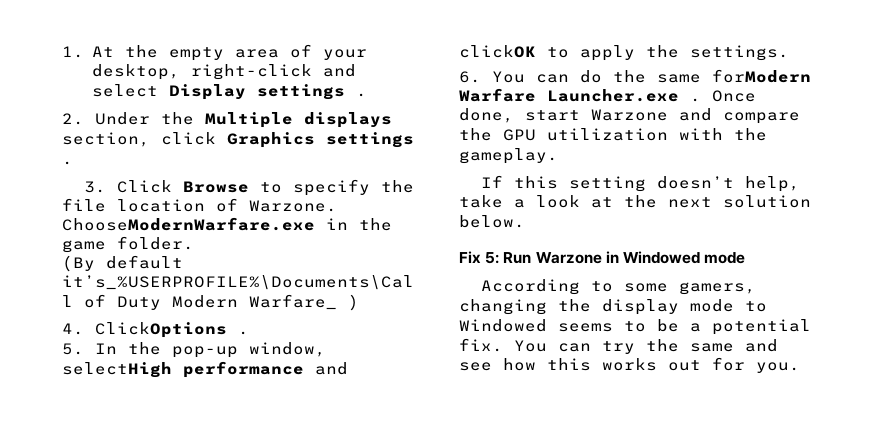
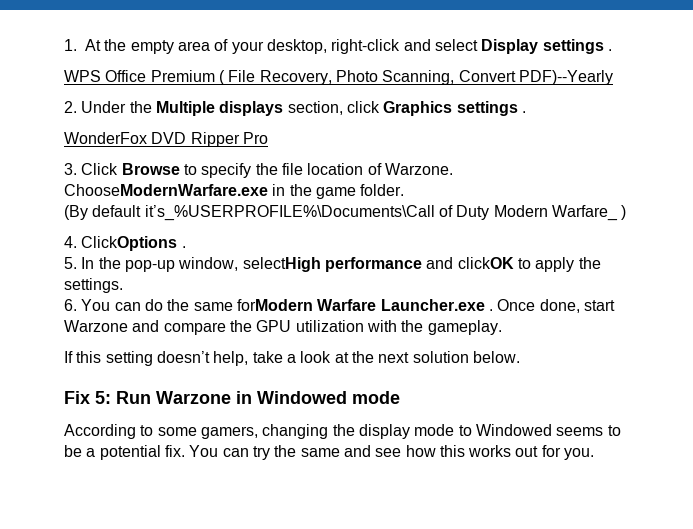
(367, 95) none -> [64,70,613,85] // WPS Office Premium ( File Recovery, Photo Scanning, Convert PDF)--Yearly
(73, 163) none -> [64,132,268,147] // WonderFox DVD Ripper Pro

